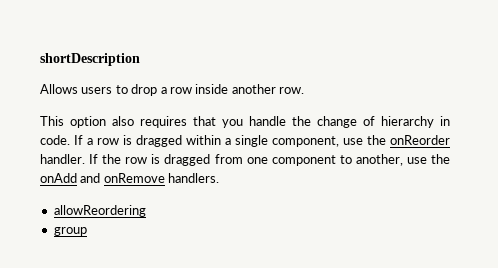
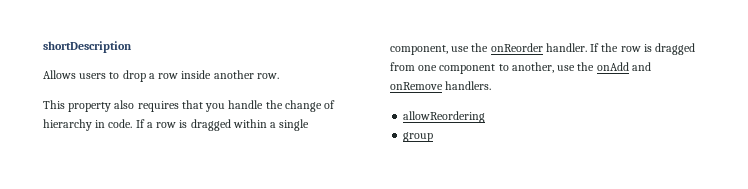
[70,116,106,128] option -> [68,102,112,112] property

